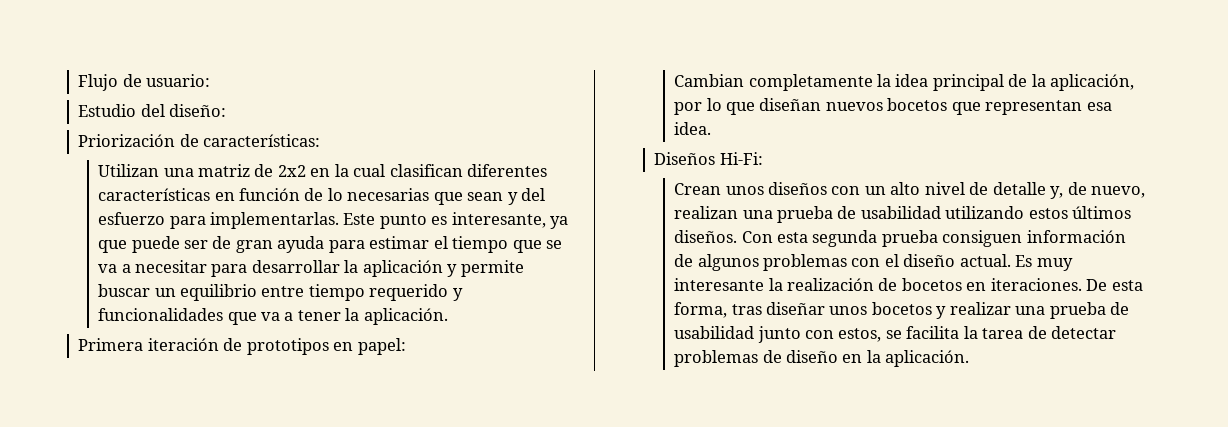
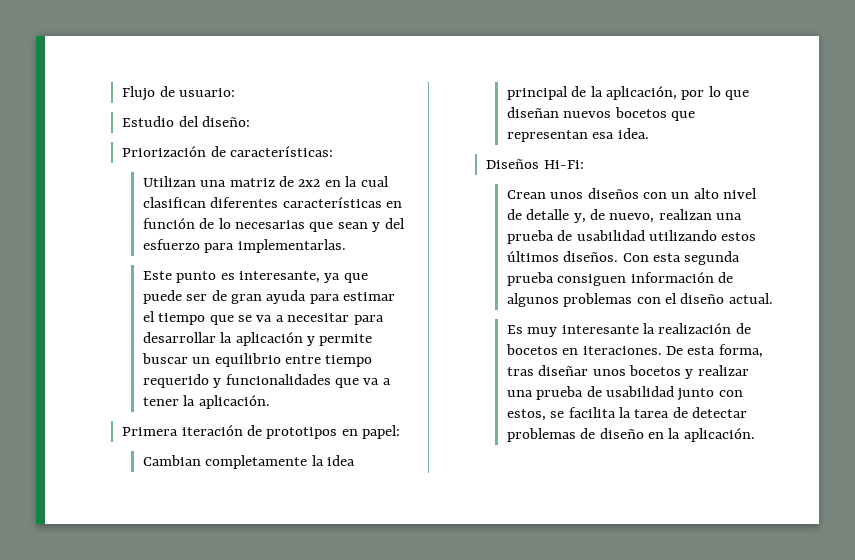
(340, 220) none -> (346, 246) //
(1011, 260) none -> (773, 298) //

